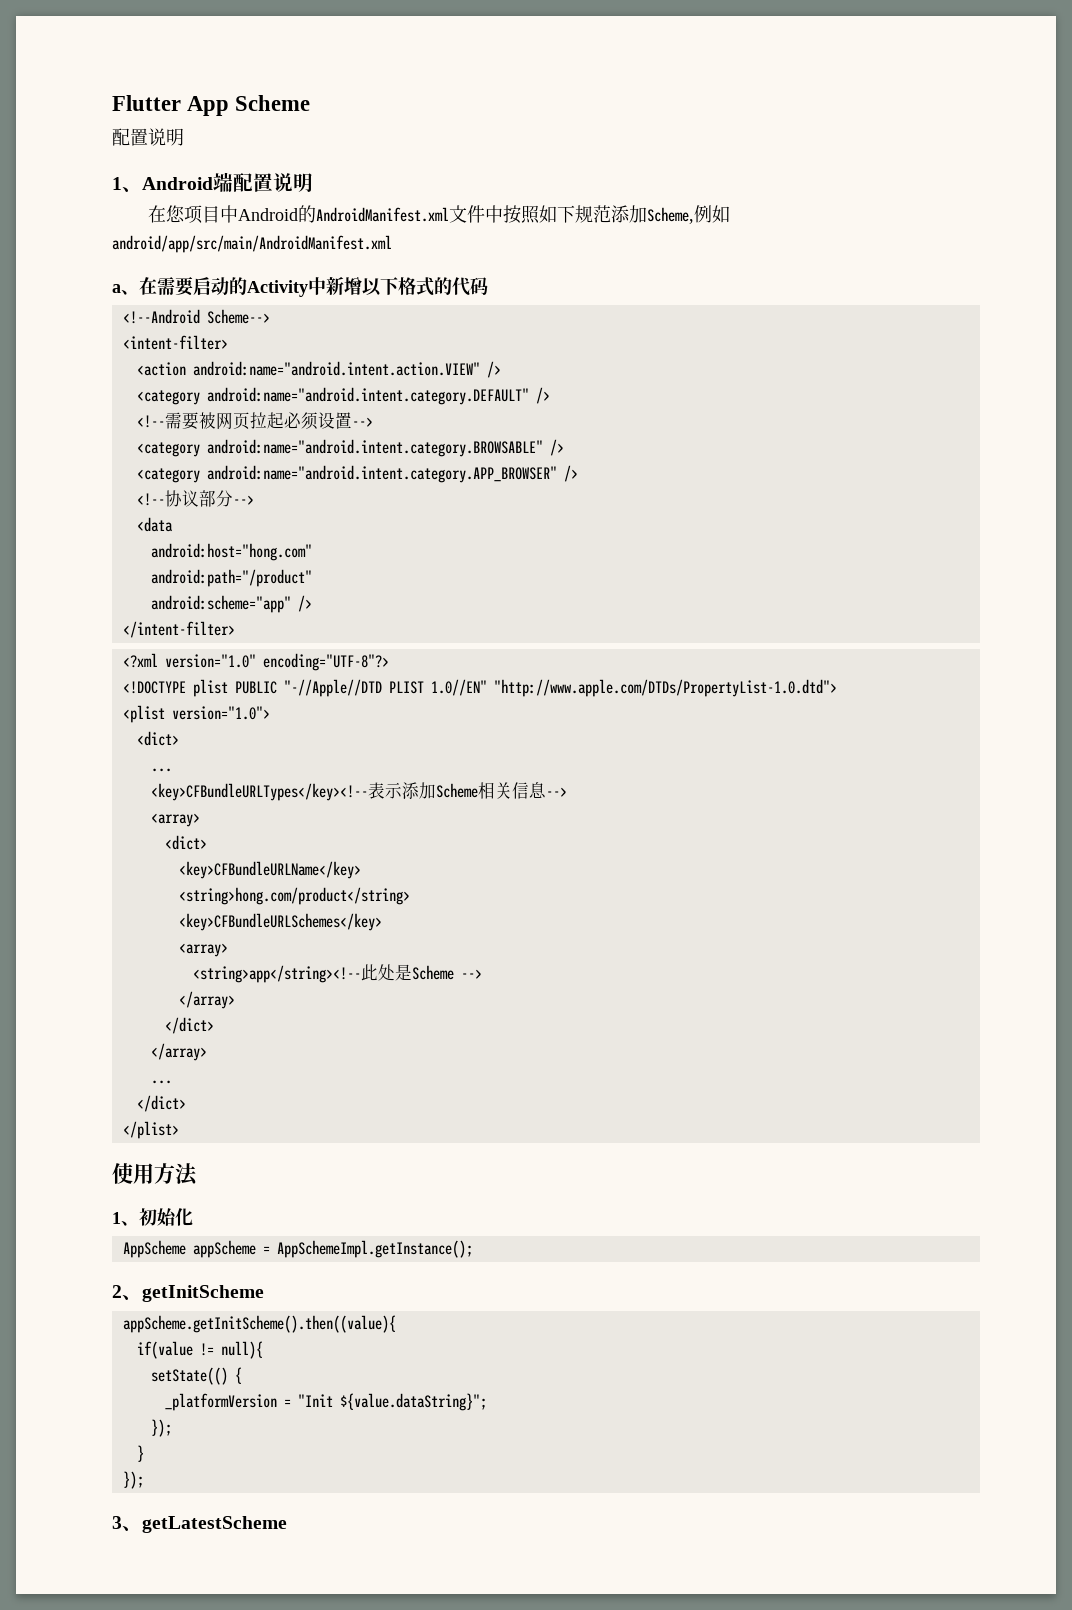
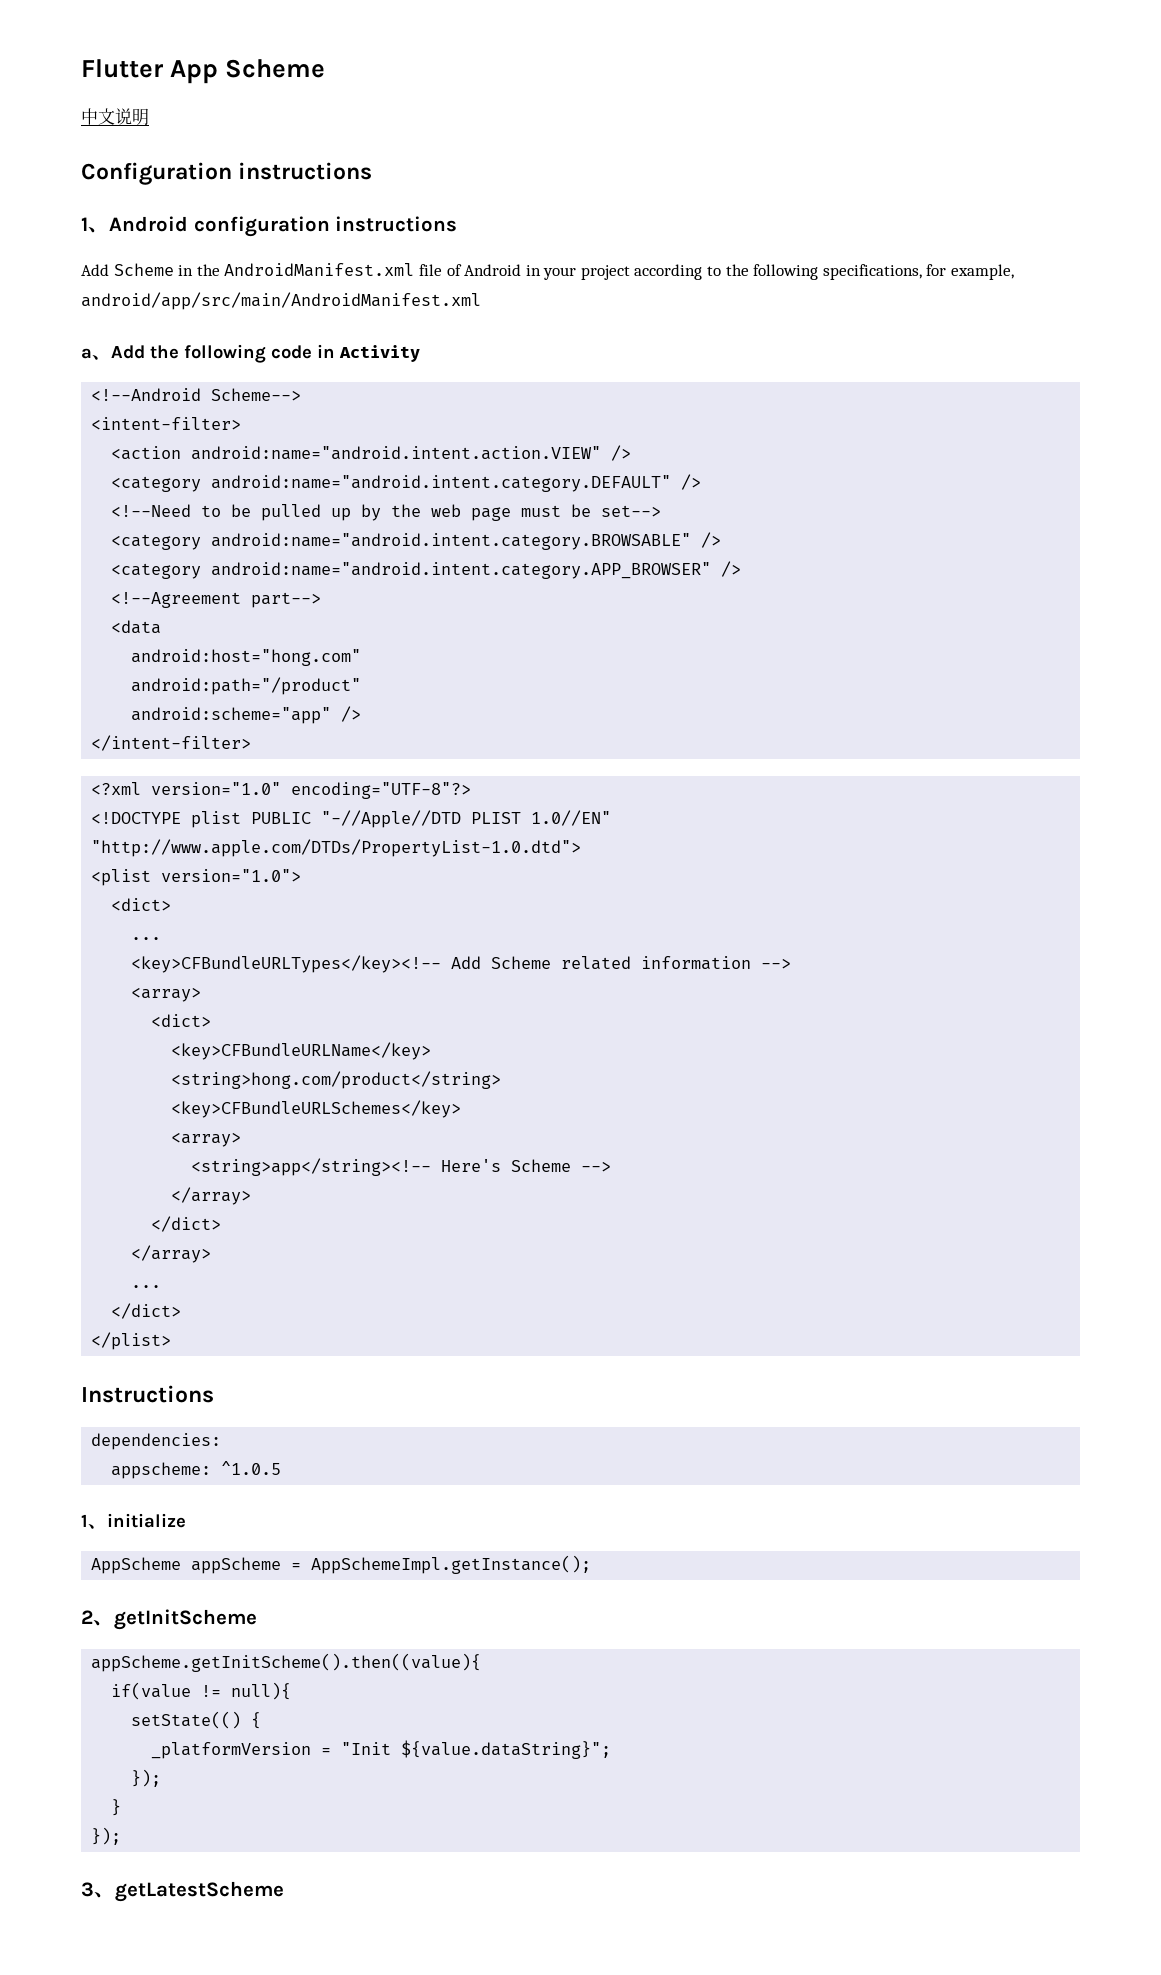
[112,128,184,146] 配置说明 -> [81,108,149,126] [81,162,373,185] 中文说明 // Configuration instructions
[213,172,313,192] [148,205,731,224] [112,235,392,253] [112,277,488,297] 端配置说明 // 在您项目中Android的AndroidManifest.xml文件中按照如下规范添加Scheme,例如android/app/src/main/AndroidManifest.xml // a、在需要启动的Activity中新增以下格式的代码 -> [193,216,458,237] [81,263,1015,280] [81,292,481,310] [81,344,420,363] configuration instructions // Add Scheme in the AndroidManifest.xml file of Android in your project according to the following specifications, for example, android/app/src/main/AndroidManifest.xml // a、Add the following code in Activity
[136,412,373,430] <!--需要被网页拉起必须设置--> -> [111,504,662,521] <!--Need to be pulled up by the web page must be set-->
[136,490,254,507] <!--协议部分--> -> [111,592,322,608] <!--Agreement part-->
[367,782,546,799] 表示添加Scheme相关信息 -> [451,956,752,970] Add Scheme related information
[360,964,412,981] 此处是 -> [441,1159,502,1172] Here's
[112,1163,198,1186] [112,1208,193,1226] 使用方法 // 1、初始化 -> [81,1385,214,1403] [91,1433,222,1450] [111,1461,282,1479] [81,1513,186,1529] Instructions // dependencies: // appscheme: ^1.0.5 // 1、initialize

